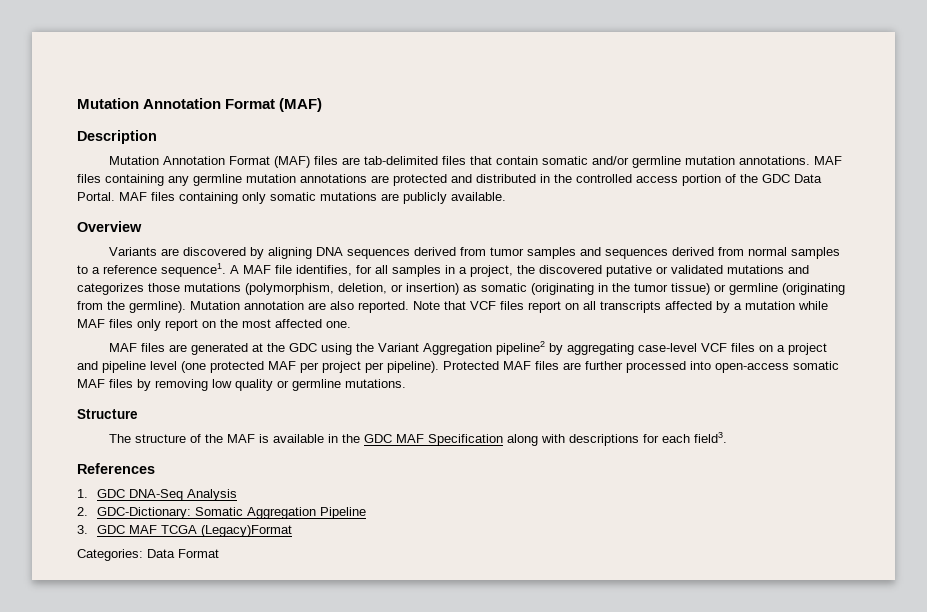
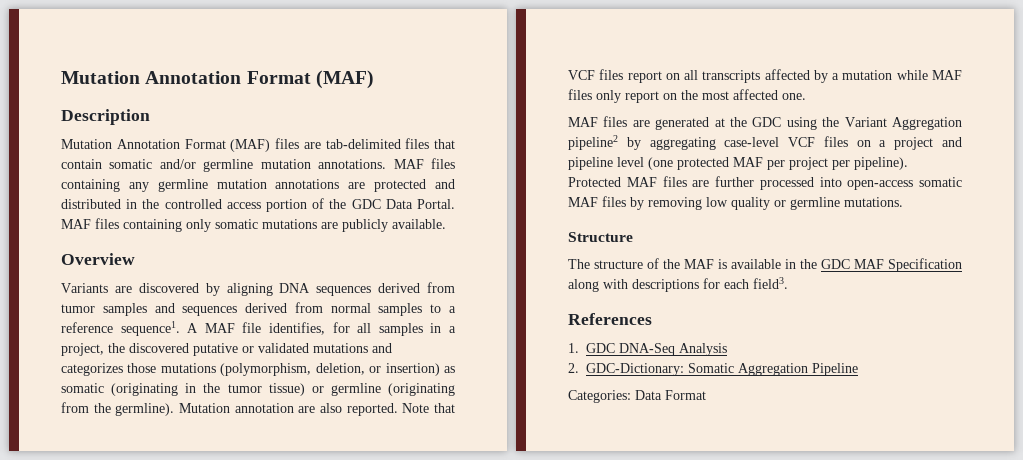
[77,525,293,537] // 3. GDC MAF TCGA (Legacy)Format -> (858, 369) none

